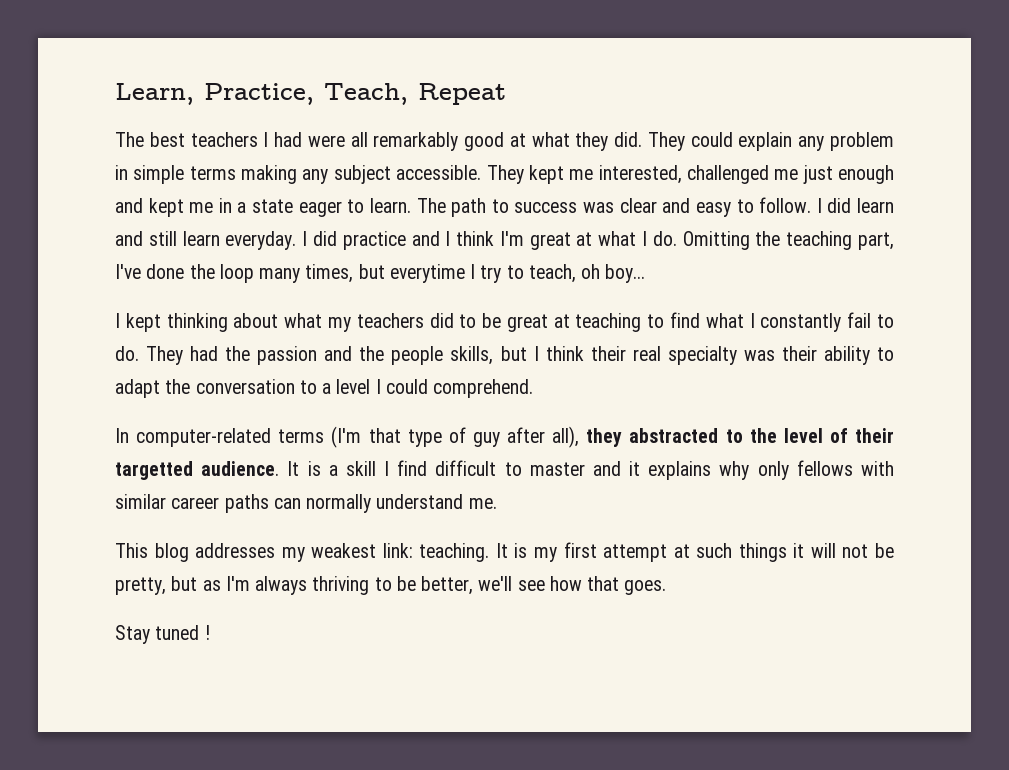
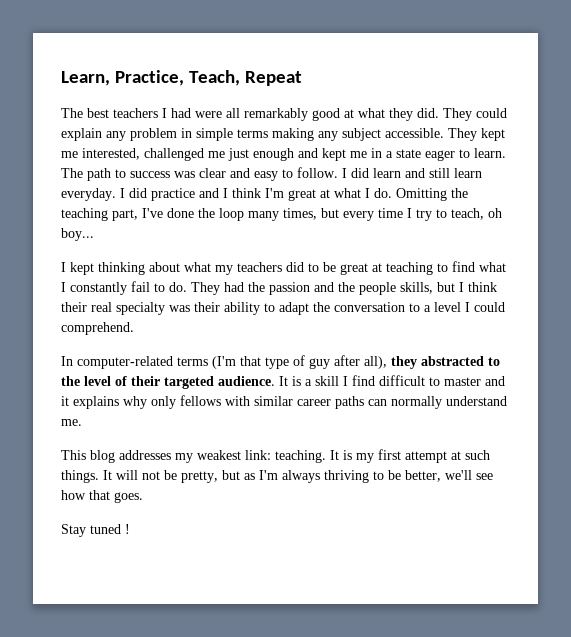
[389,264,465,283] everytime -> [343,208,403,221] every time
[115,461,193,480] targetted -> [164,376,214,389] targeted
[738,543,805,562] things it -> [61,470,112,483] things. It

